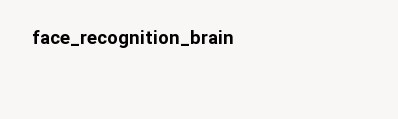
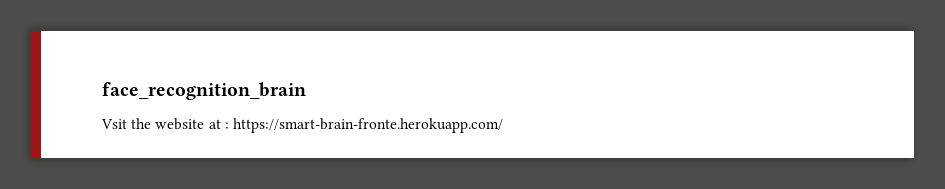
(234, 39) none -> [101,118,503,133] // Vsit the website at : https://smart-brain-fronte.herokuapp.com/

